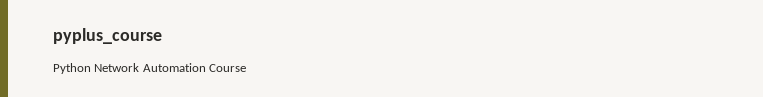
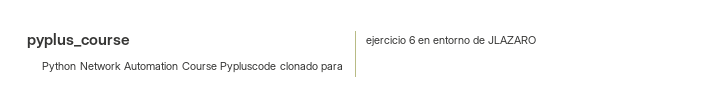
(247, 68) none -> [220,62,343,73] [366,36,536,46] Pypluscode clonado para ejercicio 6 en entorno de JLAZARO

